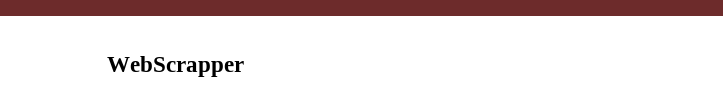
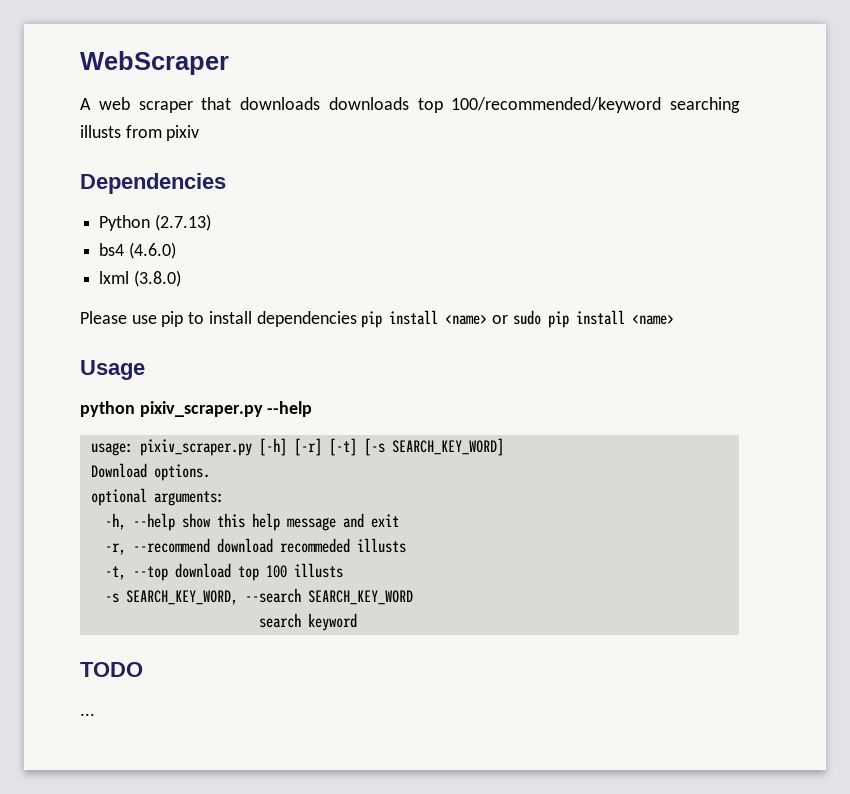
[107,56,244,77] WebScrapper -> [80,51,229,75] [80,97,740,113] [80,125,200,141] [80,173,226,194] [99,214,211,231] [99,242,176,259] [99,270,181,287] [80,310,674,328] [80,360,145,380] [80,401,313,417] [90,438,504,456] [90,463,210,481] [90,488,224,506] [104,513,399,531] [104,538,406,555] [104,563,343,581] [104,588,413,605] [258,613,357,631] [80,662,143,677] [80,713,95,716] WebScraper // A web scraper that downloads downloads top 100/recommended/keyword searching illusts from pixiv // Dependencies // Python (2.7.13) // bs4 (4.6.0) // lxml (3.8.0) // Please use pip to install dependencies pip install <name> or sudo pip install <name> // Usage // python pixiv_scraper.py --help // usage: pixiv_scraper.py [-h] [-r] [-t] [-s SEARCH_KEY_WORD] // Download options. // optional arguments: // -h, --help show this help message and exit // -r, --recommend download recommeded illusts // -t, --top download top 100 illusts // -s SEARCH_KEY_WORD, --search SEARCH_KEY_WORD // search keyword // TODO // ...

